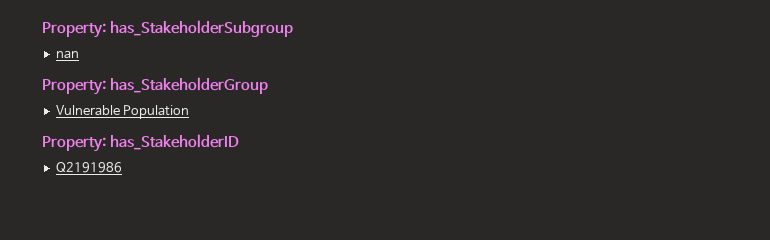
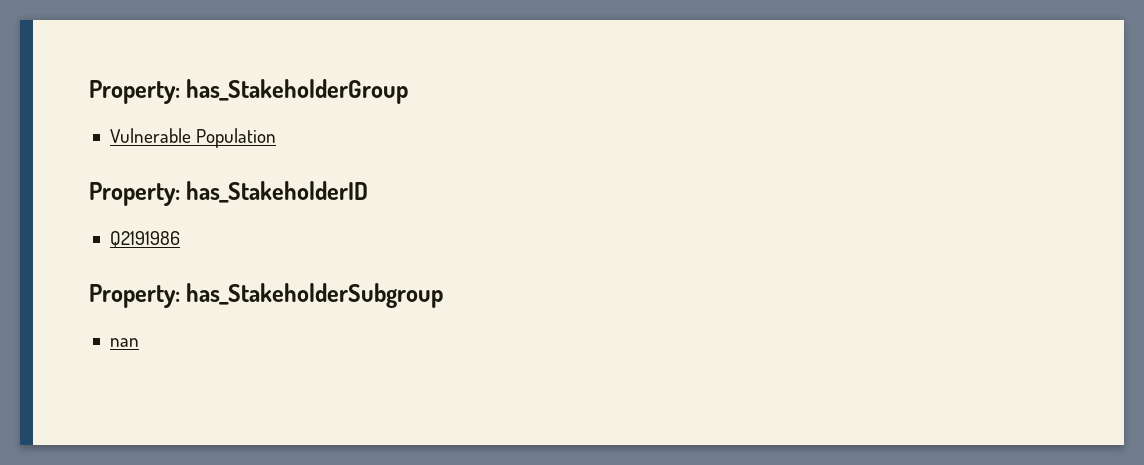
[42,20,293,38] [55,50,79,59] [42,79,106,95] Property: has_StakeholderSubgroup // nan // Property: -> [89,80,180,104] Property:
(122, 167) none -> [89,283,444,308] [109,338,139,347] // Property: has_StakeholderSubgroup // nan

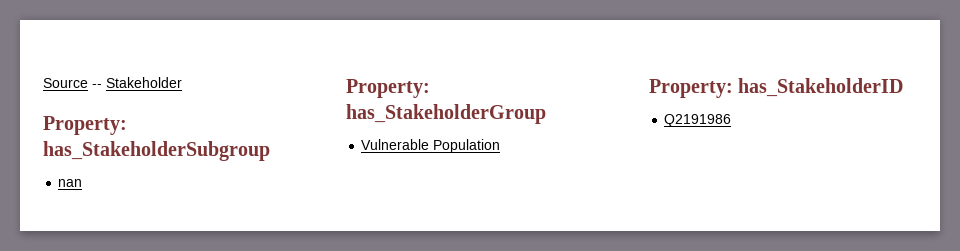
(89, 92) none -> [43,77,182,88] [43,116,127,135] [43,141,270,161] [58,179,83,187] Source -- Stakeholder // Property: has_StakeholderSubgroup // nan //
[89,283,444,308] [109,338,139,347] // Property: has_StakeholderSubgroup // nan -> (732, 120) none

